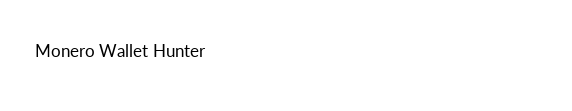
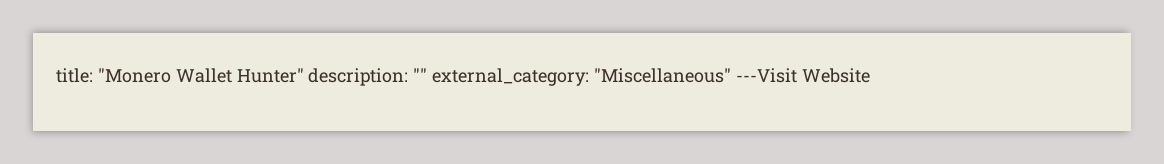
[35,44,206,57] Monero Wallet Hunter -> [56,68,870,86] title: "Monero Wallet Hunter" description: "" external_category: "Miscellaneous" ---Visit Website

